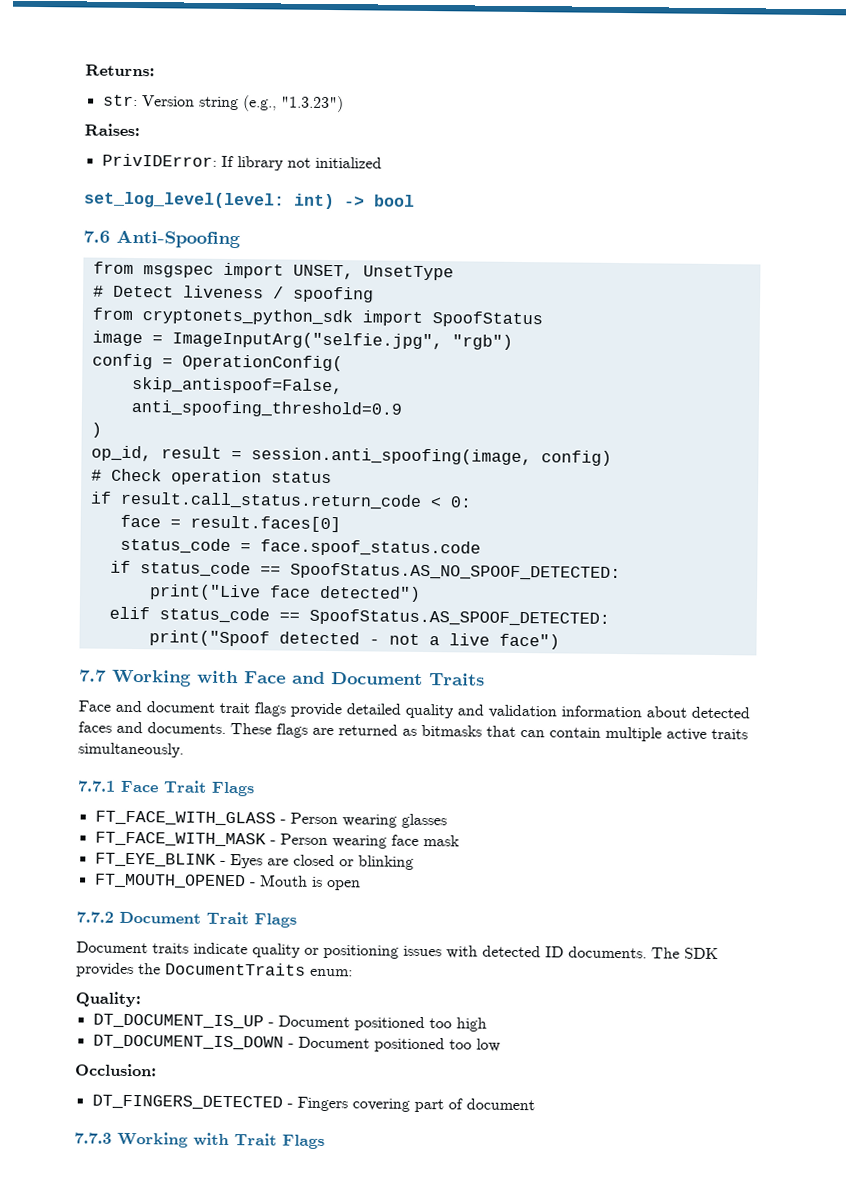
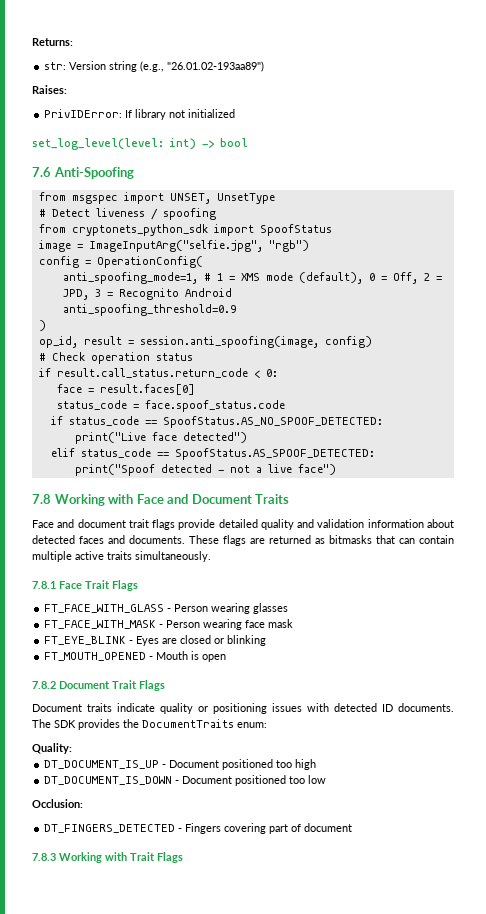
[279,95,344,113] "1.3.23") -> [167,61,265,72] "26.01.02-193aa89")
[131,376,343,395] skip_antispoof=False, -> [62,272,442,284] [62,288,232,300] anti_spoofing_mode=1, # 1 = XMS mode (default), 0 = Off, 2 = JPD, 3 = Recognito Android
[79,669,107,682] 7.7 -> [32,494,51,504] 7.8
[77,780,116,792] 7.7.1 -> [32,581,56,589] 7.8.1
[76,911,114,923] 7.7.2 -> [32,681,56,689] 7.8.2
[74,1132,112,1144] 7.7.3 -> [32,853,56,861] 7.8.3

